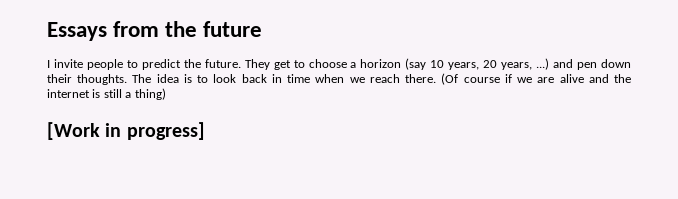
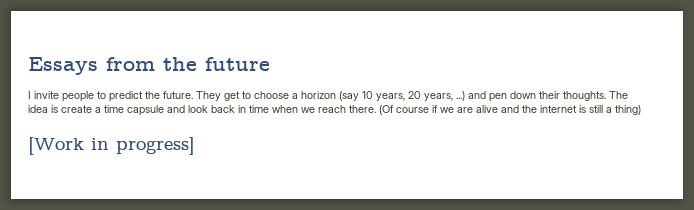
[197,75,209,83] to -> [61,105,185,116] create a time capsule and

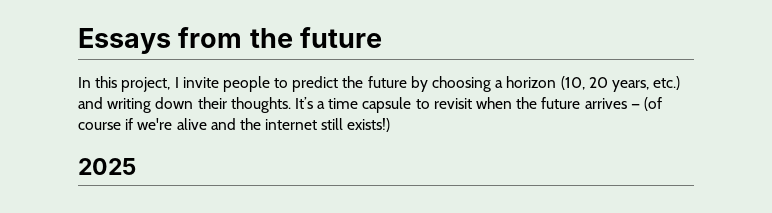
(270, 64) none -> [78,76,171,92] In this project,
[163,91,628,102] [28,105,641,116] [28,137,195,155] future. They get to choose a horizon (say 10 years, 20 years, ...) and pen down their thoughts. The idea is create a time capsule and look back in time when we reach there. (Of course if we are alive and the internet is still a thing) // [Work in progress] -> [367,76,681,92] [78,97,662,113] [78,118,391,132] [78,158,136,175] future by choosing a horizon (10, 20 years, etc.) and writing down their thoughts. It’s a time capsule to revisit when the future arrives — (of course if we're alive and the internet still exists!) // 2025

